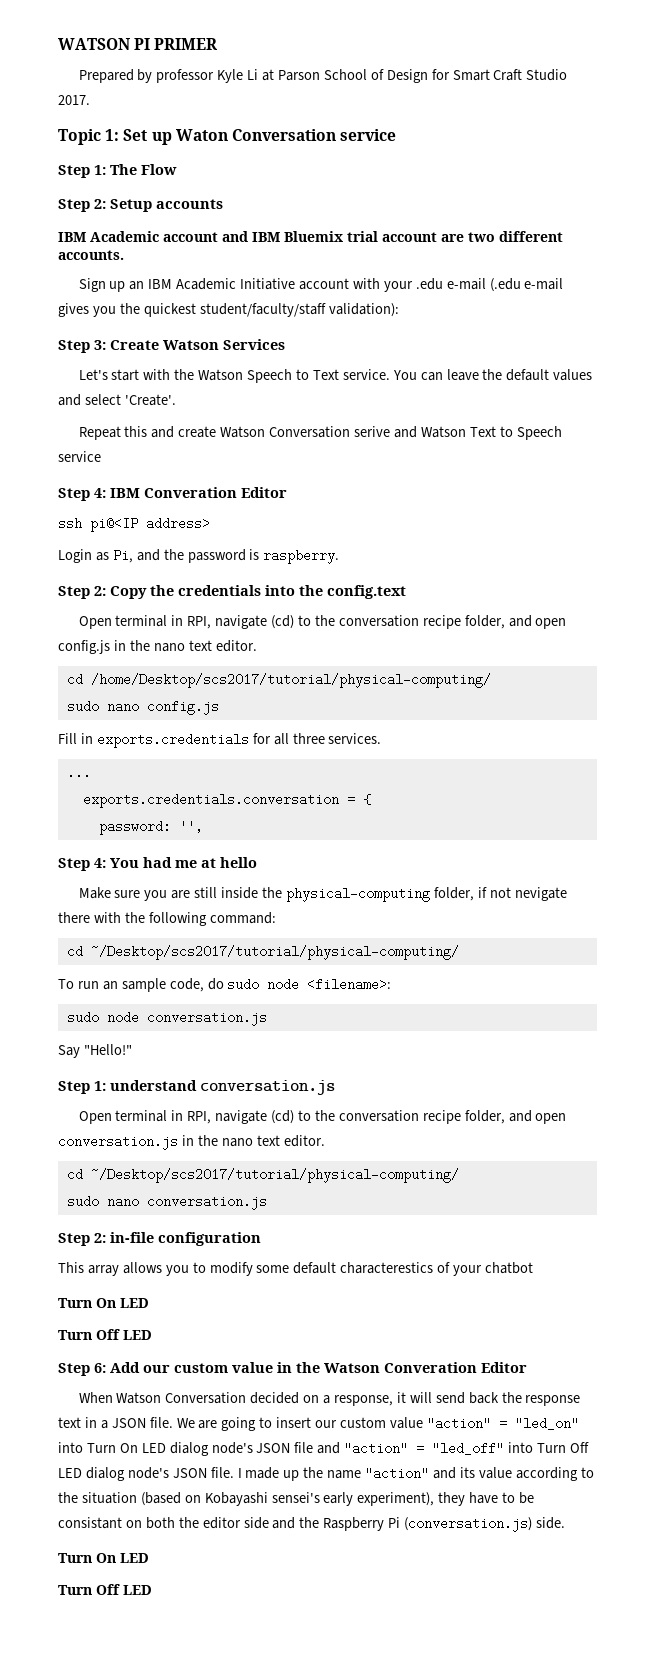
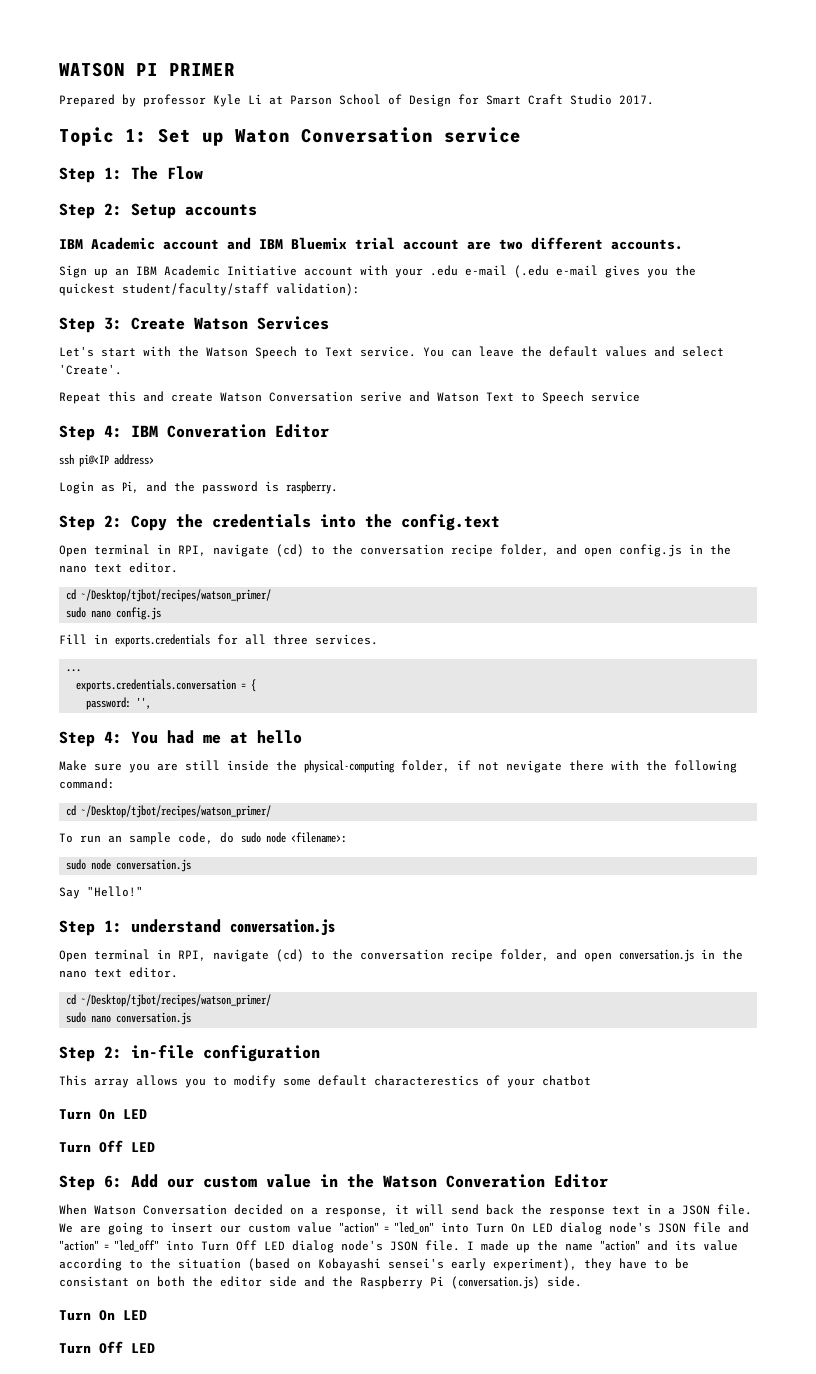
[90,673,491,688] /home/Desktop/scs2017/tutorial/physical-computing/ -> [81,589,272,602] ~/Desktop/tjbot/recipes/watson_primer/
[90,945,459,960] ~/Desktop/scs2017/tutorial/physical-computing/ -> [81,805,272,818] ~/Desktop/tjbot/recipes/watson_primer/
[90,1168,459,1183] ~/Desktop/scs2017/tutorial/physical-computing/ -> [81,994,272,1007] ~/Desktop/tjbot/recipes/watson_primer/

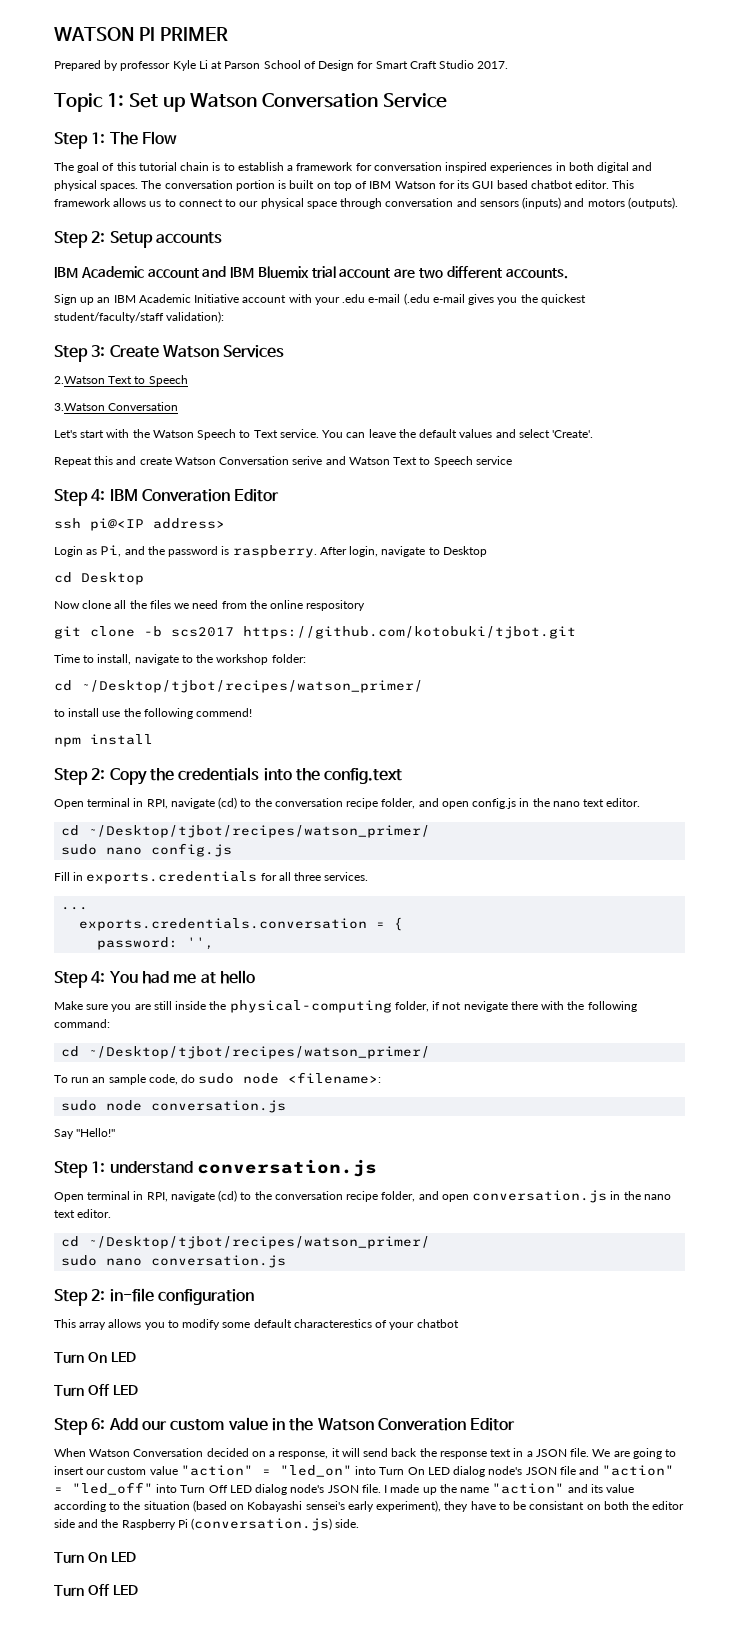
[235,127,521,143] Waton Conversation service -> [189,93,447,108] Watson Conversation Service
(203, 173) none -> [54,162,653,173] [54,180,635,191] [54,197,678,209] // The goal of this tutorial chain is to establish a framework for conversation inspired experiences in both digital and physical spaces. The conversation portion is built on top of IBM Watson for its GUI based chatbot editor. This framework allows us to connect to our physical space through conversation and sensors (inputs) and motors (outputs).
(329, 323) none -> [54,375,188,386] [54,402,179,411] // 2.Watson Text to Speech // 3.Watson Conversation
(338, 487) none -> [319,546,487,557] [54,572,144,585] [54,600,366,611] [54,626,576,639] [54,654,306,665] [54,680,423,693] [54,708,253,719] [54,734,153,747] After login, navigate to Desktop // cd Desktop // Now clone all the files we need from the online respository // git clone -b scs2017 https://github.com/kotobuki/tjbot.git // Time to install, navigate to the workshop folder: // cd ~/Desktop/tjbot/recipes/watson_primer/ // to install use the following commend! // npm install

